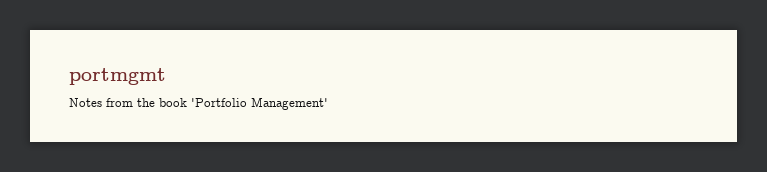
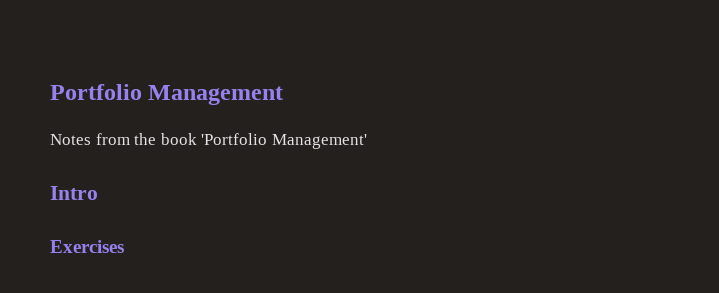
[69,68,166,85] portmgmt -> [50,84,284,105] Portfolio Management
(328, 103) none -> [50,186,98,200] [50,240,124,253] // Intro // Exercises

